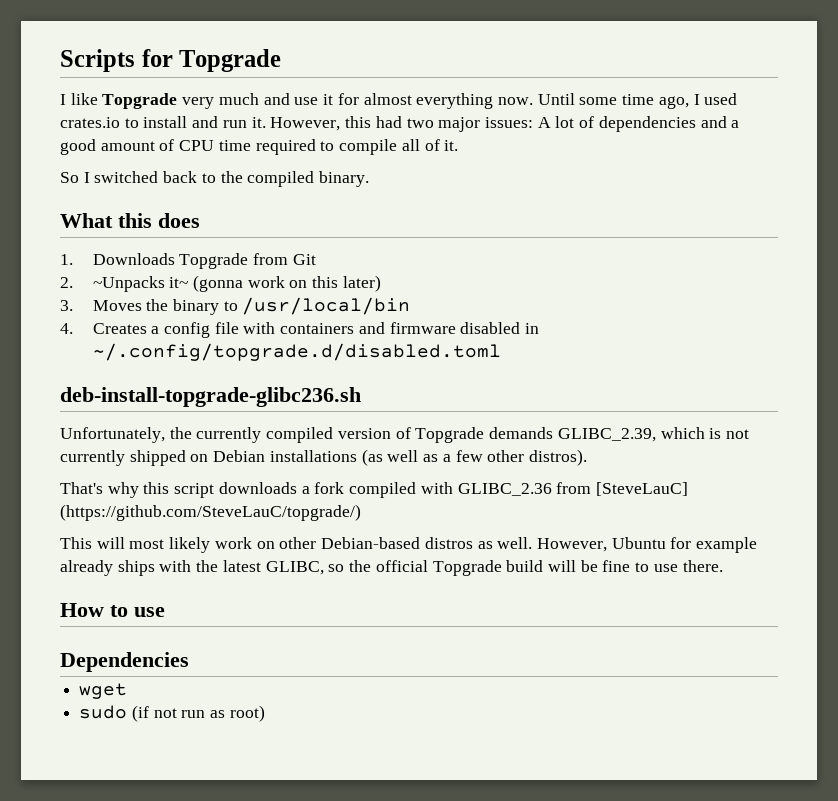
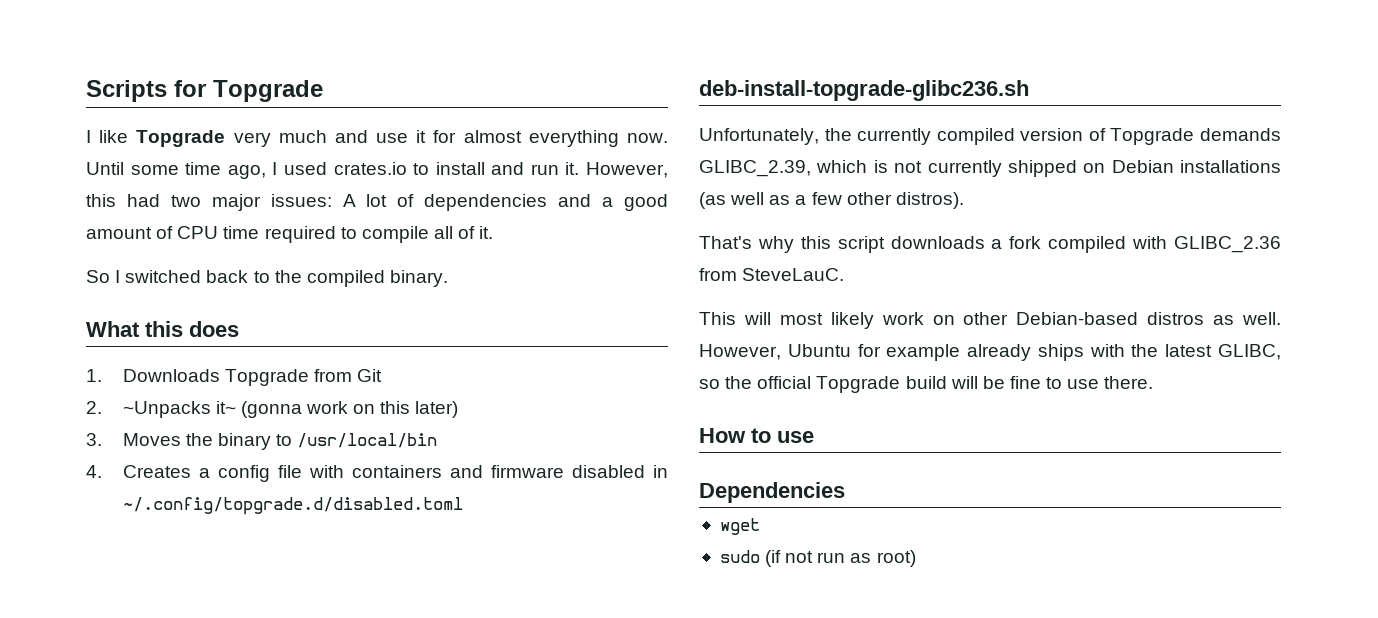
[595,482,688,496] [60,504,361,521] [SteveLauC] (https://github.com/SteveLauC/topgrade/) -> [742,268,845,281] SteveLauC.

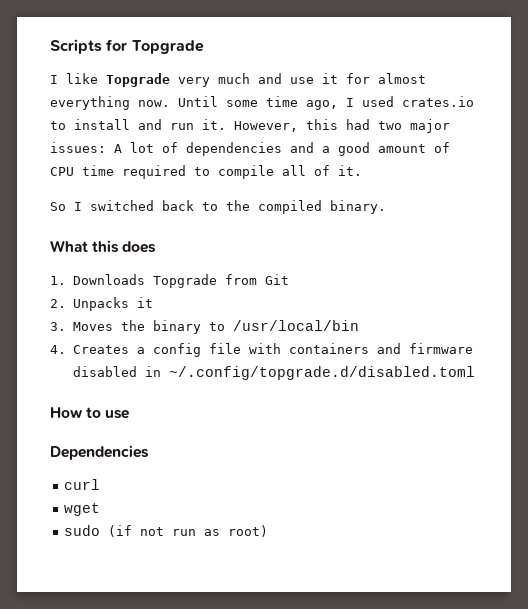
[122,401,459,418] ~Unpacks it~ (gonna work on this later) -> [72,297,153,311] Unpacks it
[699,80,1029,101] [699,128,1281,145] [699,160,1281,177] [699,192,964,209] [699,236,1281,253] [699,268,845,281] [699,312,1281,329] [699,344,1281,361] [699,376,1154,393] // deb-install-topgrade-glibc236.sh // Unfortunately, the currently compiled version of Topgrade demands GLIBC_2.39, which is not currently shipped on Debian installations (as well as a few other distros). // That's why this script downloads a fork compiled with GLIBC_2.36 from SteveLauC. // This will most likely work on other Debian-based distros as well. However, Ubuntu for example already ships with the latest GLIBC, so the official Topgrade build will be fine to use there. -> (475, 373) none
(845, 492) none -> [64,479,101,490] // curl

